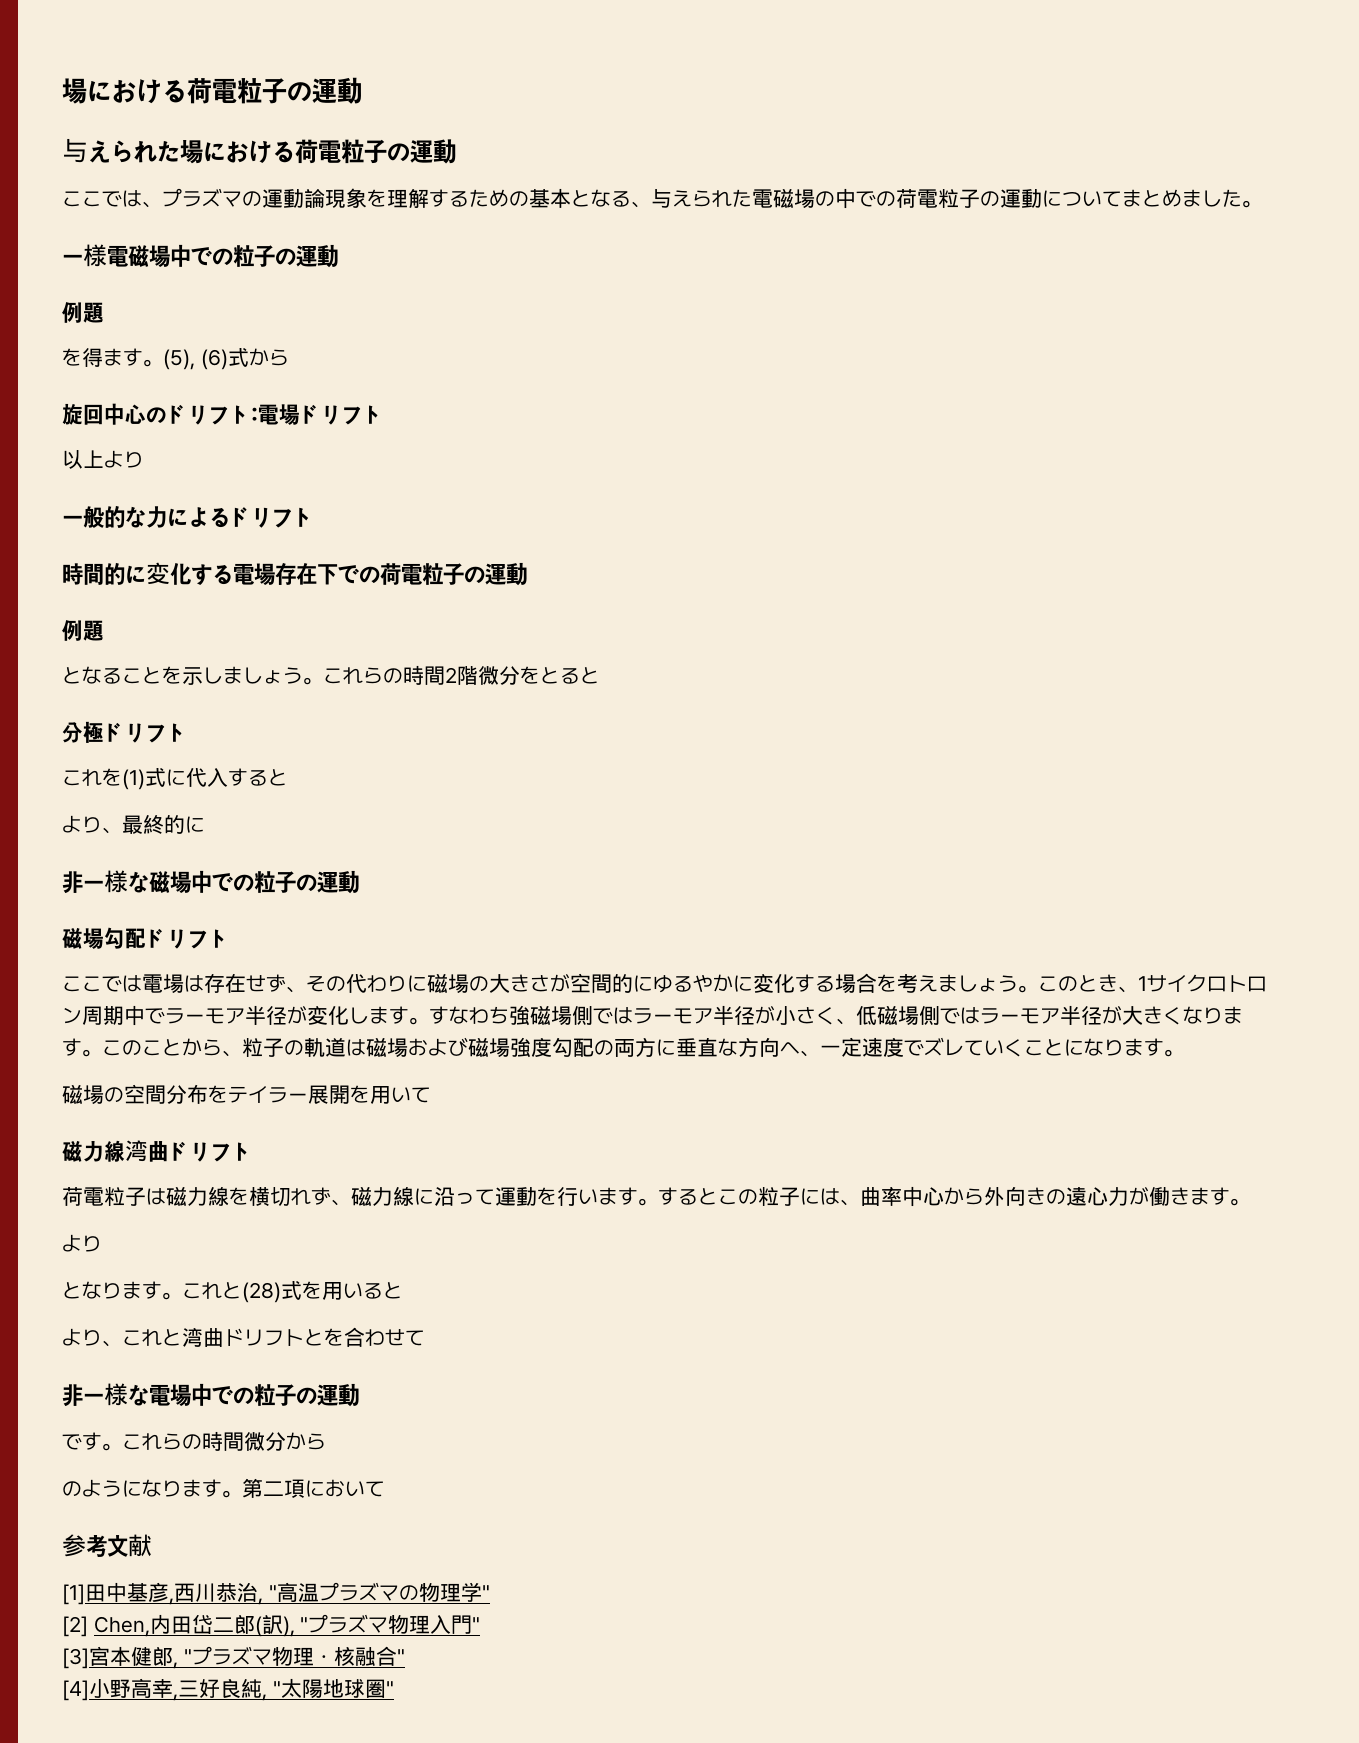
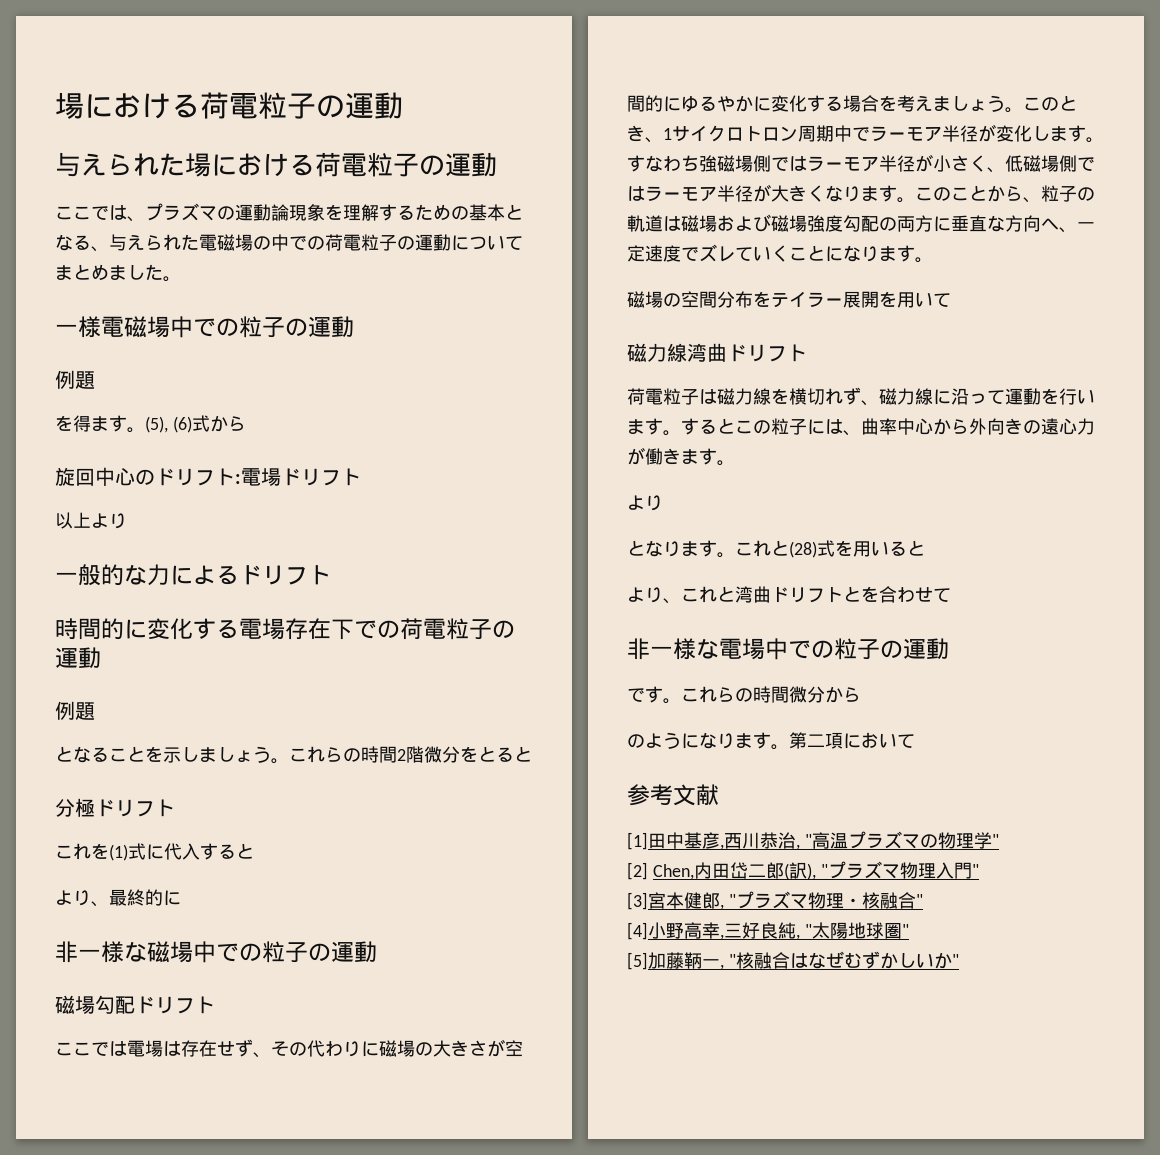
(394, 1688) none -> [627,951,959,970] // [5]加藤鞆一, "核融合はなぜむずかしいか"

